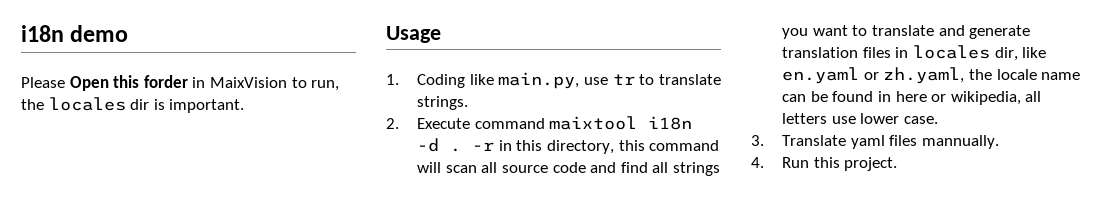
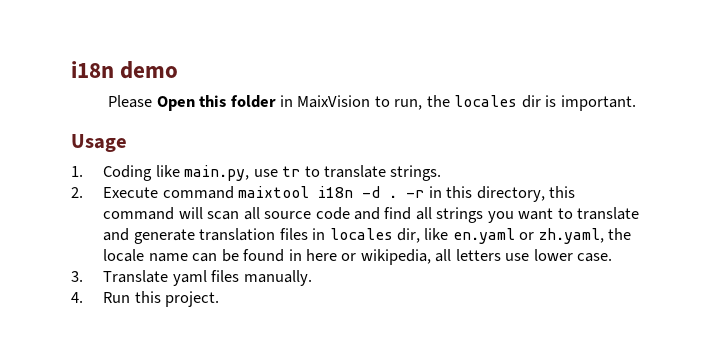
[143,75,188,88] forder -> [230,95,276,108] folder
[922,135,1000,149] mannually. -> [243,270,312,286] manually.

